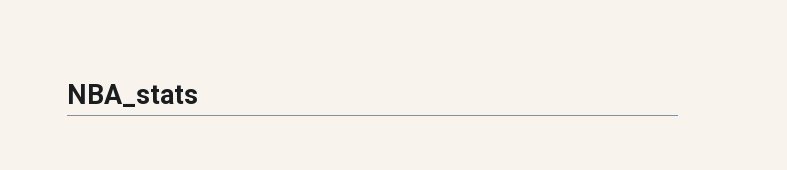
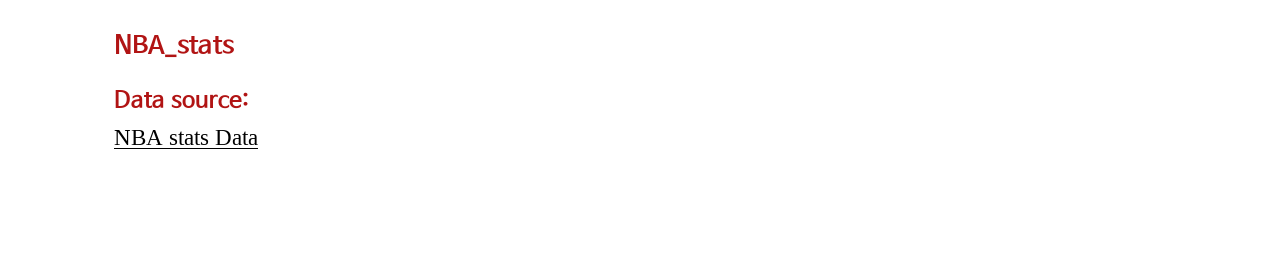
(198, 95) none -> [114,90,250,109] [114,130,259,145] // Data source: // NBA stats Data

